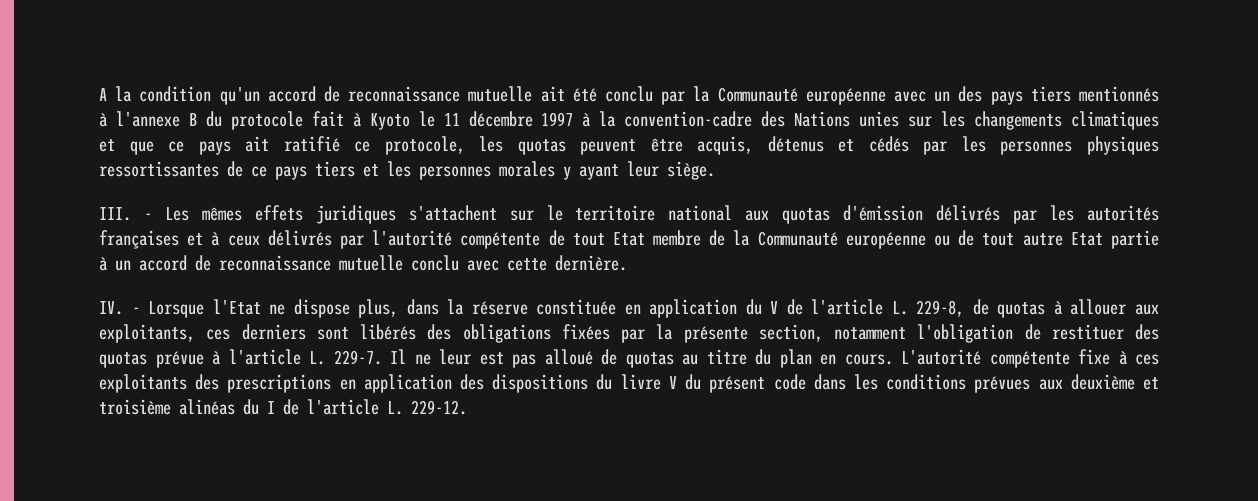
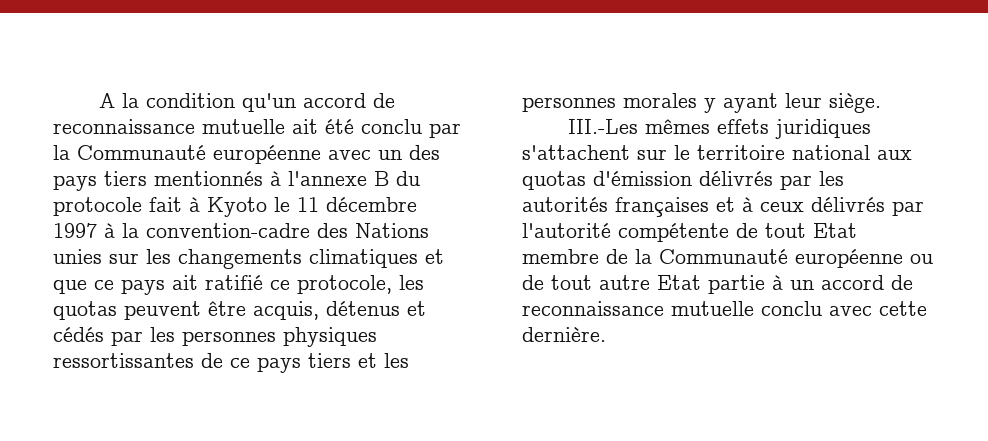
[99,207,189,221] III. - Les -> [568,119,639,134] III.-Les
[99,299,1159,318] [99,324,1159,343] [99,349,1159,368] [99,374,1159,393] [99,399,467,415] // IV. - Lorsque l'Etat ne dispose plus, dans la réserve constituée en application du V de l'article L. 229-8, de quotas à allouer aux exploitants, ces derniers sont libérés des obligations fixées par la présente section, notamment l'obligation de restituer des quotas prévue à l'article L. 229-7. Il ne leur est pas alloué de quotas au titre du plan en cours. L'autorité compétente fixe à ces exploitants des prescriptions en application des dispositions du livre V du présent code dans les conditions prévues aux deuxième et troisième alinéas du I de l'article L. 229-12. -> (606, 334) none

